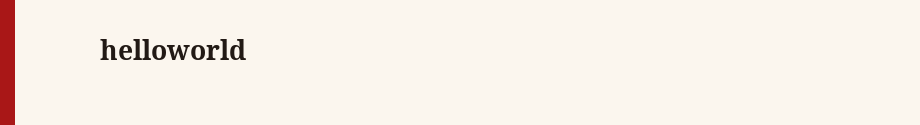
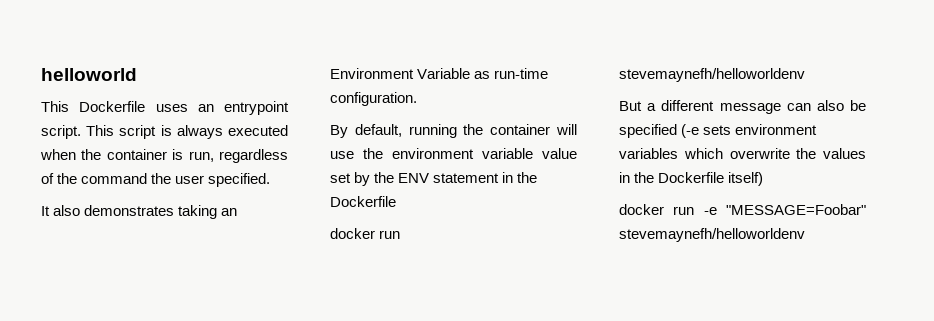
(246, 49) none -> [41,101,289,115] [41,125,288,139] [40,149,288,163] [41,173,271,187] [41,205,238,219] [330,68,549,79] [330,92,417,106] [330,124,577,138] [330,148,577,159] [330,172,538,186] [330,196,396,207] [330,228,401,239] [619,68,805,82] [619,100,866,114] [619,124,818,138] [619,148,866,159] [619,172,764,186] [619,204,866,215] [619,228,805,242] // This Dockerfile uses an entrypoint script. This script is always executed when the container is run, regardless of the command the user specified. // It also demonstrates taking an Environment Variable as run-time configuration. // By default, running the container will use the environment variable value set by the ENV statement in the Dockerfile // docker run stevemaynefh/helloworldenv // But a different message can also be specified (-e sets environment variables which overwrite the values in the Dockerfile itself) // docker run -e "MESSAGE=Foobar" stevemaynefh/helloworldenv

